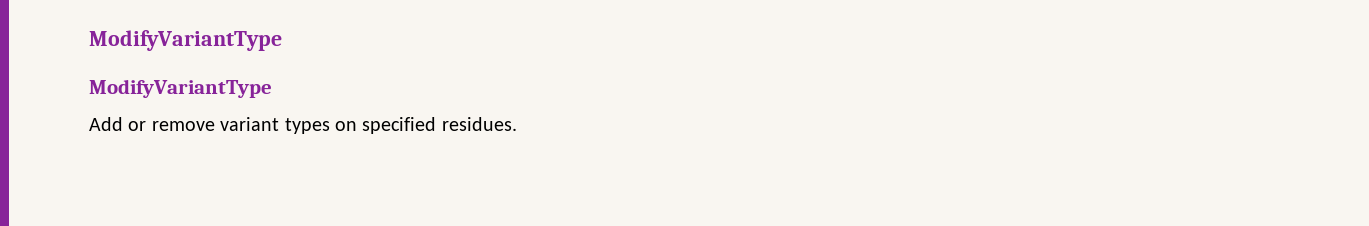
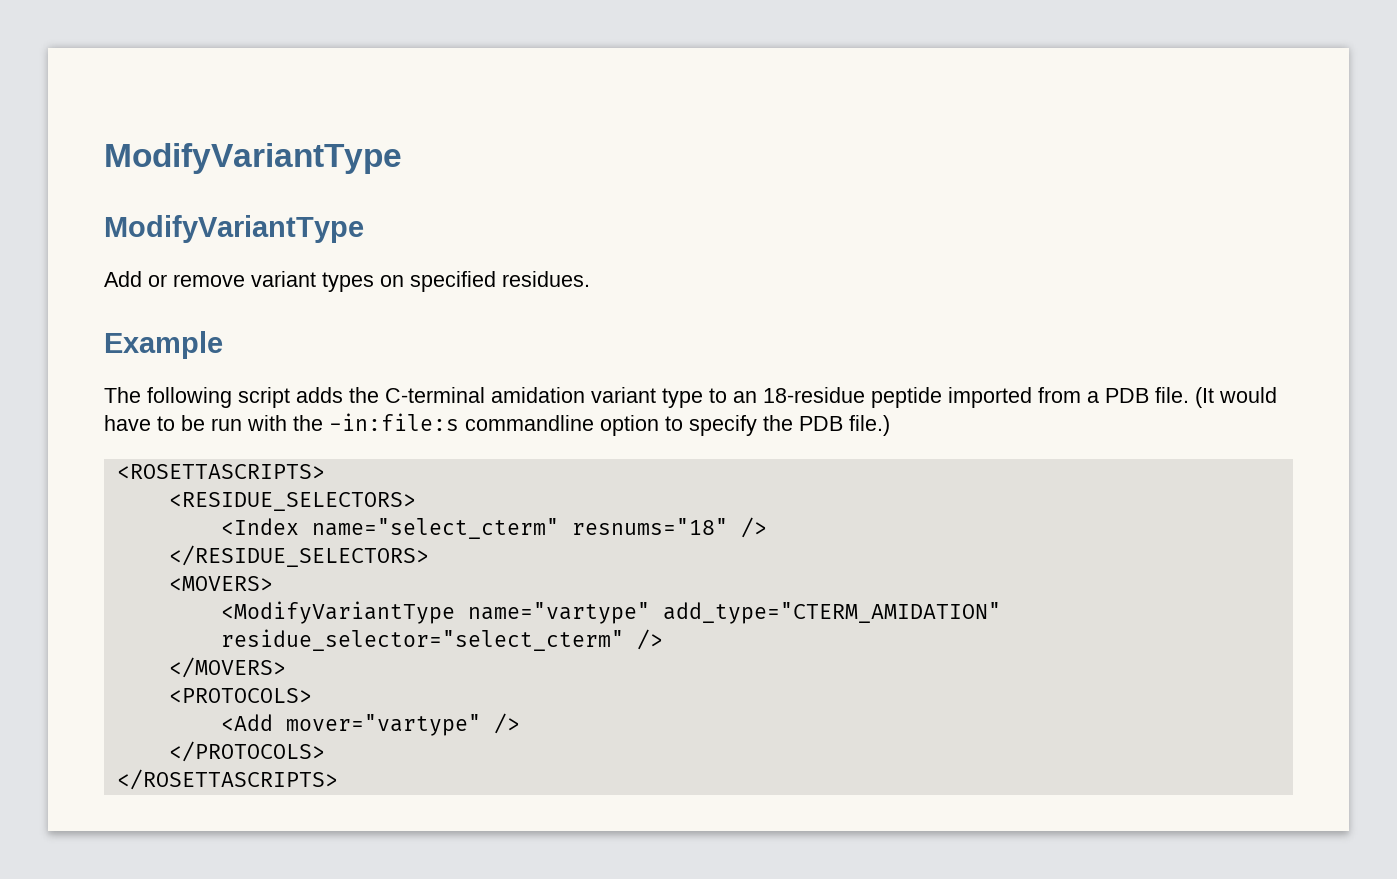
(517, 124) none -> [104,331,223,359] [104,387,1277,408] [104,413,890,436] [116,464,325,479] [168,492,416,511] [220,517,767,539] [168,545,429,567] [168,576,273,591] [220,601,1001,624] [220,629,663,651] [168,657,286,678] [168,688,312,703] [220,713,520,736] [168,741,325,762] [116,769,338,790] // Example // The following script adds the C-terminal amidation variant type to an 18-residue peptide imported from a PDB file. (It would have to be run with the -in:file:s commandline option to specify the PDB file.) // <ROSETTASCRIPTS> // <RESIDUE_SELECTORS> // <Index name="select_cterm" resnums="18" /> // </RESIDUE_SELECTORS> // <MOVERS> // <ModifyVariantType name="vartype" add_type="CTERM_AMIDATION" residue_selector="select_cterm" /> // </MOVERS> // <PROTOCOLS> // <Add mover="vartype" /> // </PROTOCOLS> // </ROSETTASCRIPTS>

